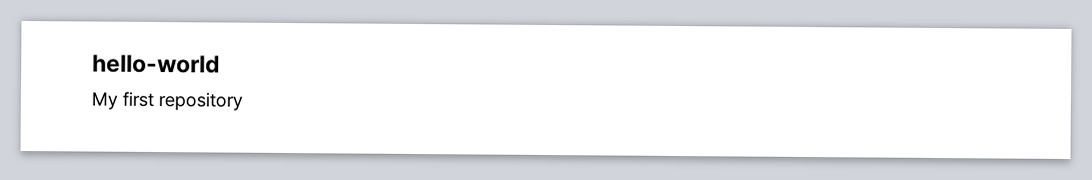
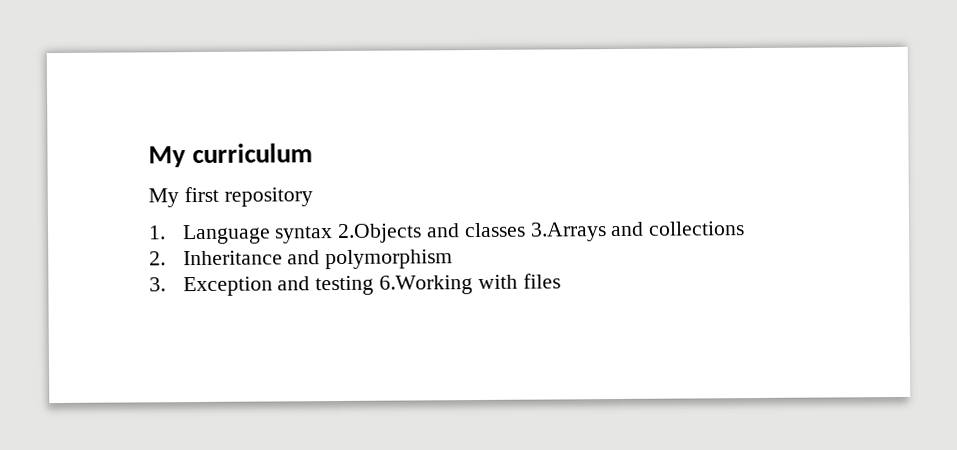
[92,54,220,74] hello-world -> [148,143,314,168] My curriculum
(243, 101) none -> [148,221,746,245] [149,249,454,270] [149,273,561,297] // 1. Language syntax 2.Objects and classes 3.Arrays and collections // 2. Inheritance and polymorphism // 3. Exception and testing 6.Working with files

